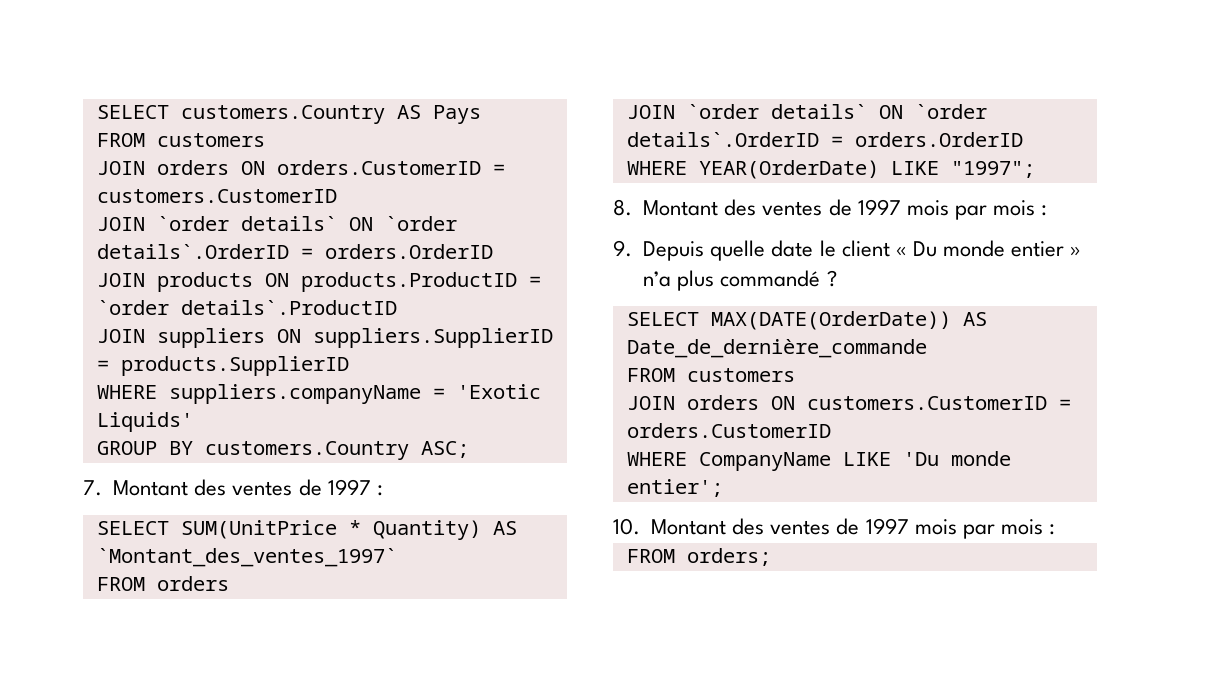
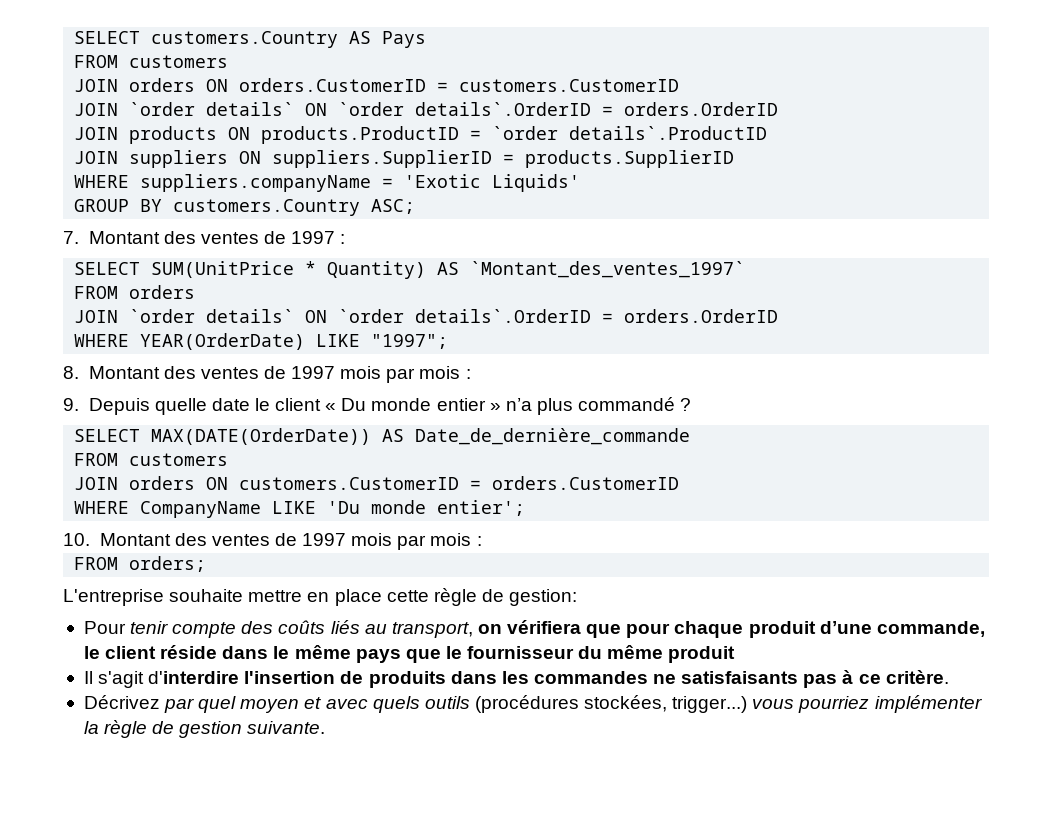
(771, 557) none -> [63,588,578,606] [83,620,985,638] [83,645,736,663] [83,670,949,688] [83,695,982,713] [83,720,326,738] // L'entreprise souhaite mettre en place cette règle de gestion: // Pour tenir compte des coûts liés au transport, on vérifiera que pour chaque produit d’une commande, le client réside dans le même pays que le fournisseur du même produit // Il s'agit d'interdire l'insertion de produits dans les commandes ne satisfaisants pas à ce critère. // Décrivez par quel moyen et avec quels outils (procédures stockées, trigger...) vous pourriez implémenter la règle de gestion suivante.

